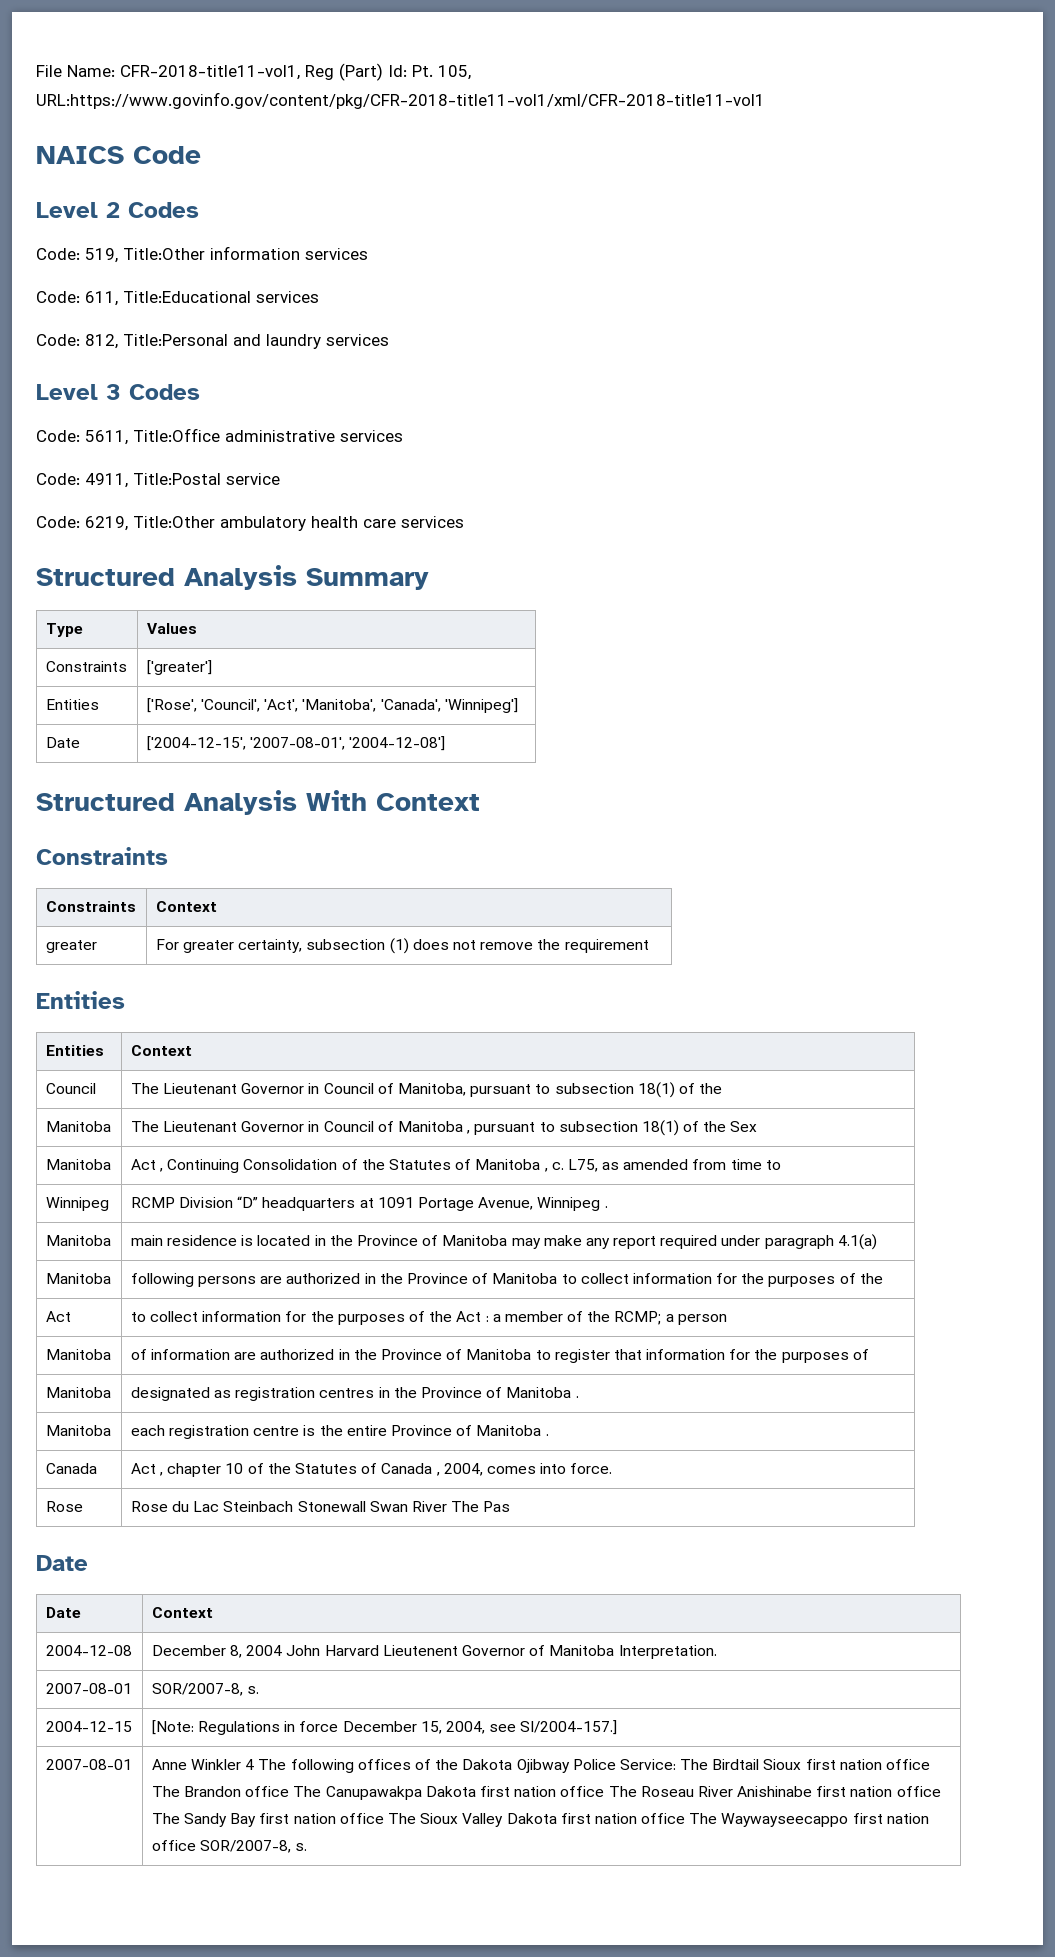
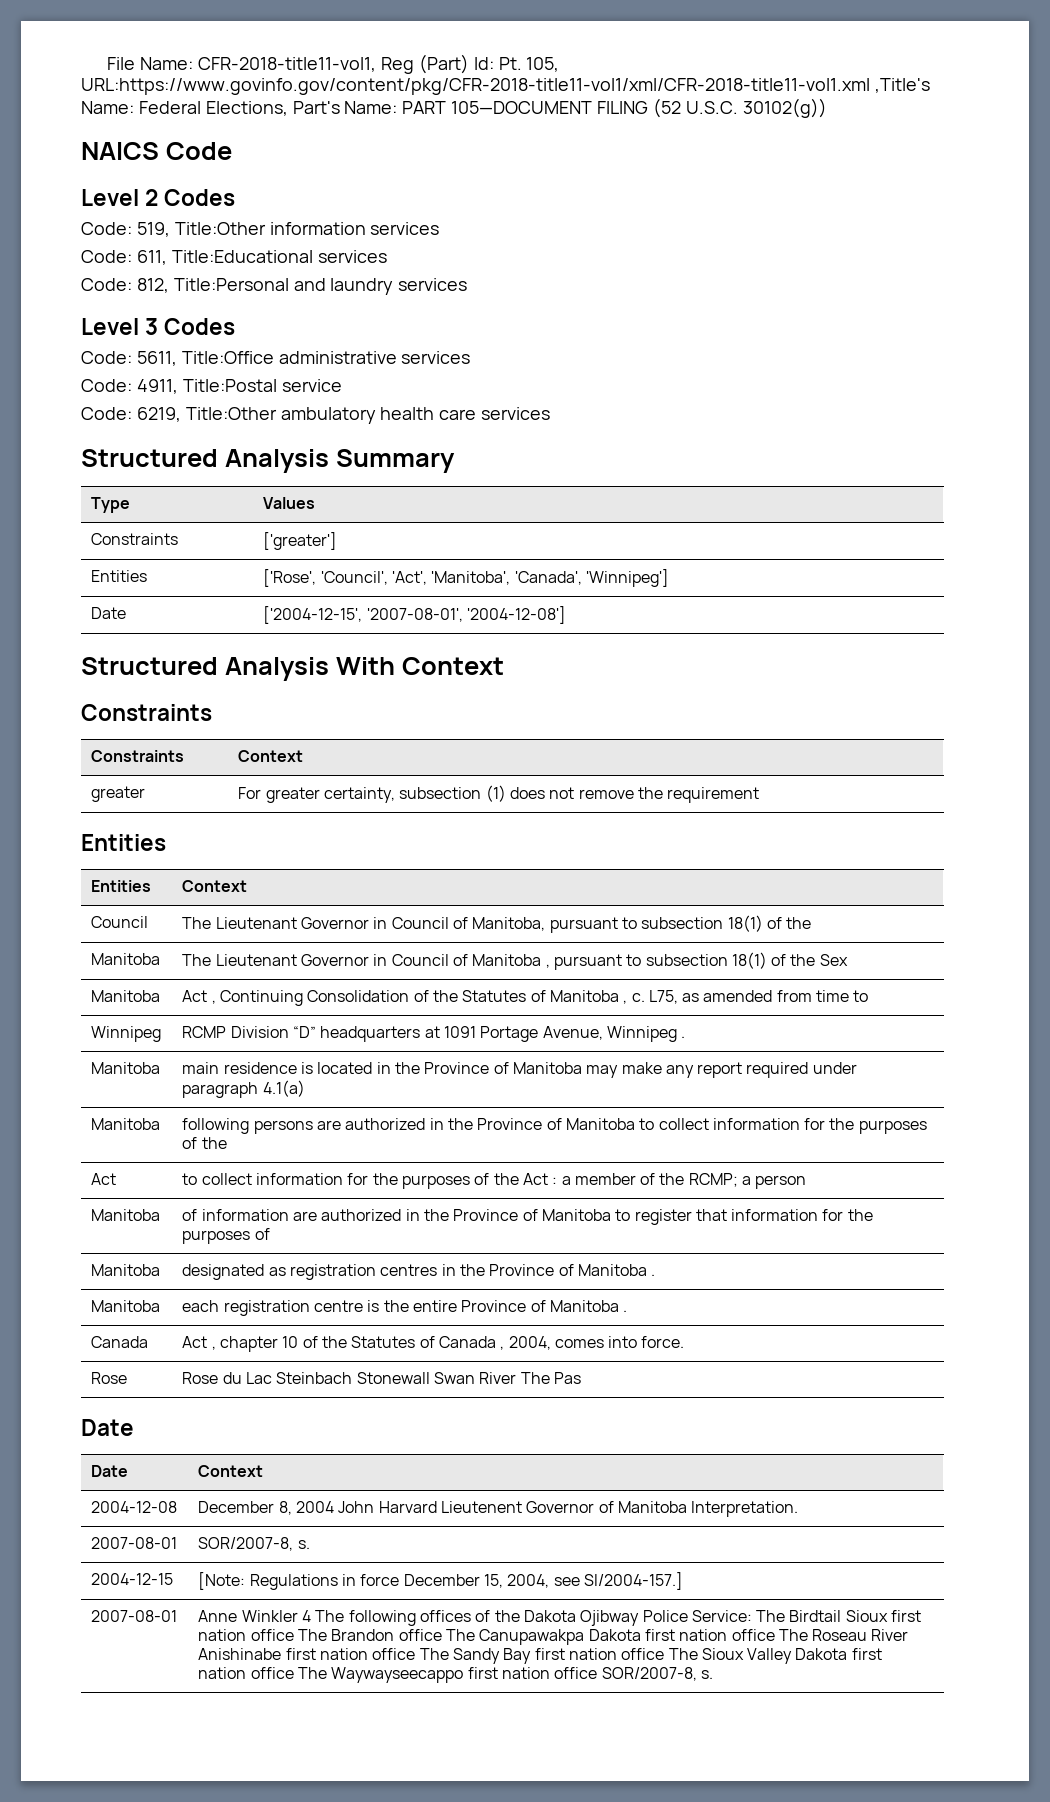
[36,92,765,109] URL:https://www.govinfo.gov/content/pkg/CFR-2018-title11-vol1/xml/CFR-2018-title11-vol1 -> [81,78,930,95] [81,98,827,118] URL:https://www.govinfo.gov/content/pkg/CFR-2018-title11-vol1/xml/CFR-2018-title11-vol1.xml ,Title's Name: Federal Elections, Part's Name: PART 105—DOCUMENT FILING (52 U.S.C. 30102(g))

